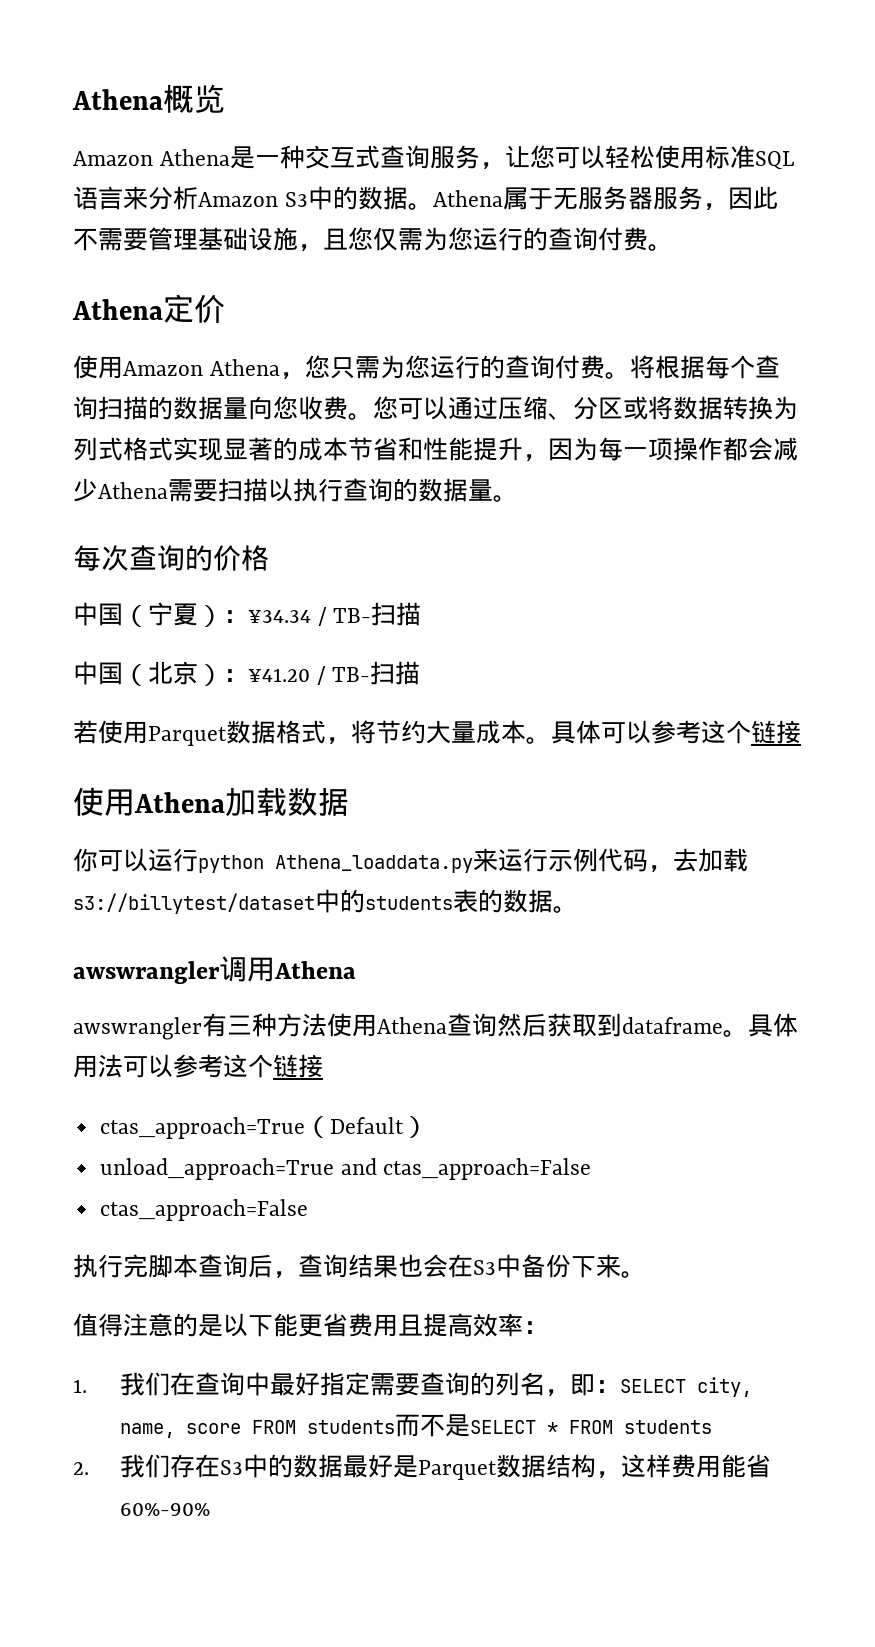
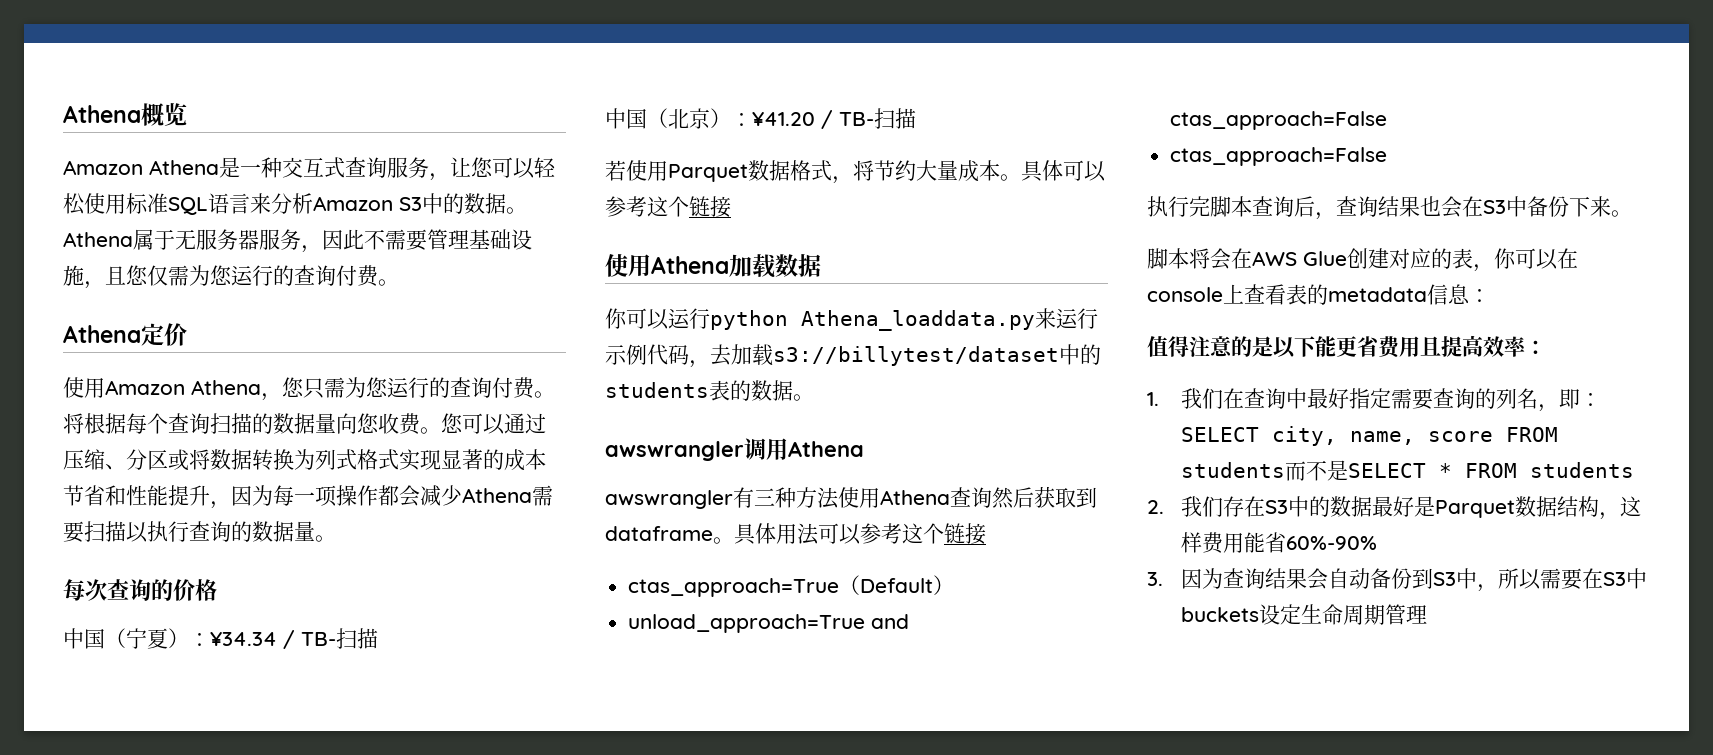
(646, 1274) none -> [1147,248,1578,272] [1147,284,1490,305] // 脚本将会在AWS Glue创建对应的表，你可以在console上查看表的metadata信息：
(211, 1509) none -> [1147,568,1648,592] [1181,604,1428,625] // 3.因为查询结果会自动备份到S3中，所以需要在S3中buckets设定生命周期管理

